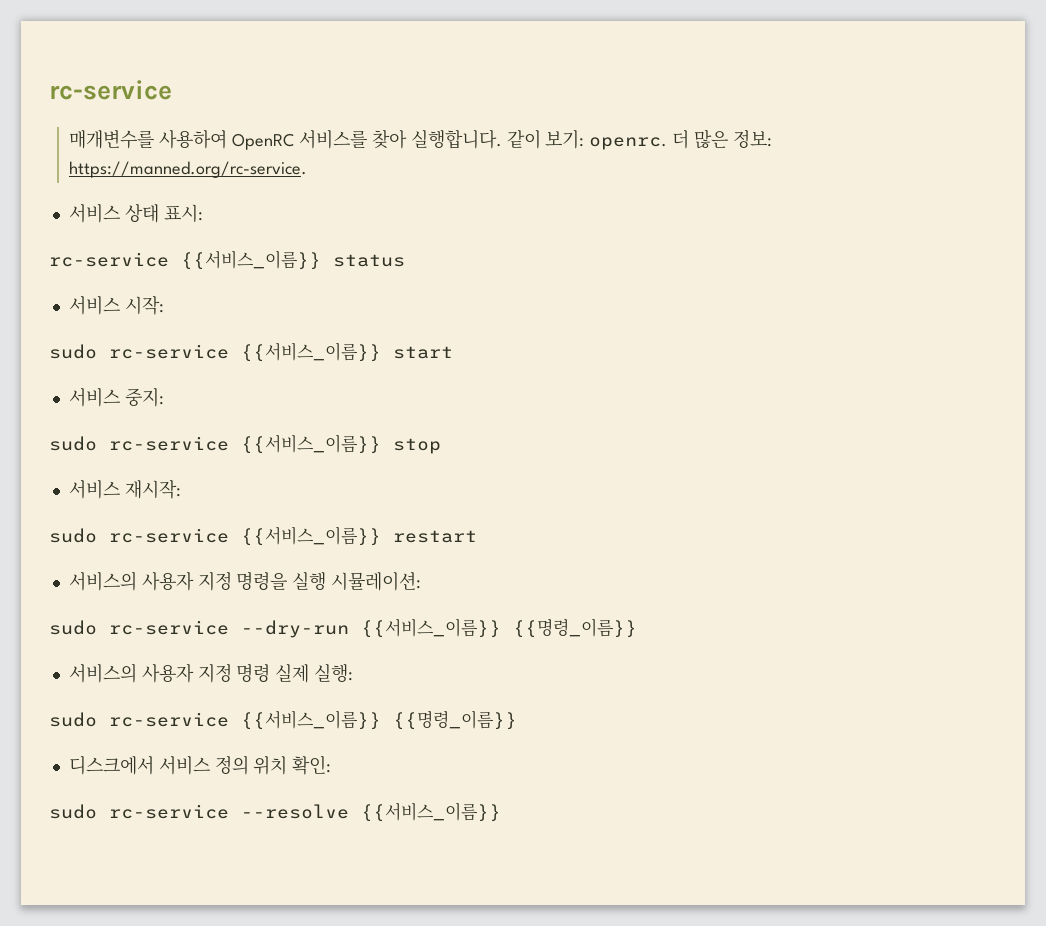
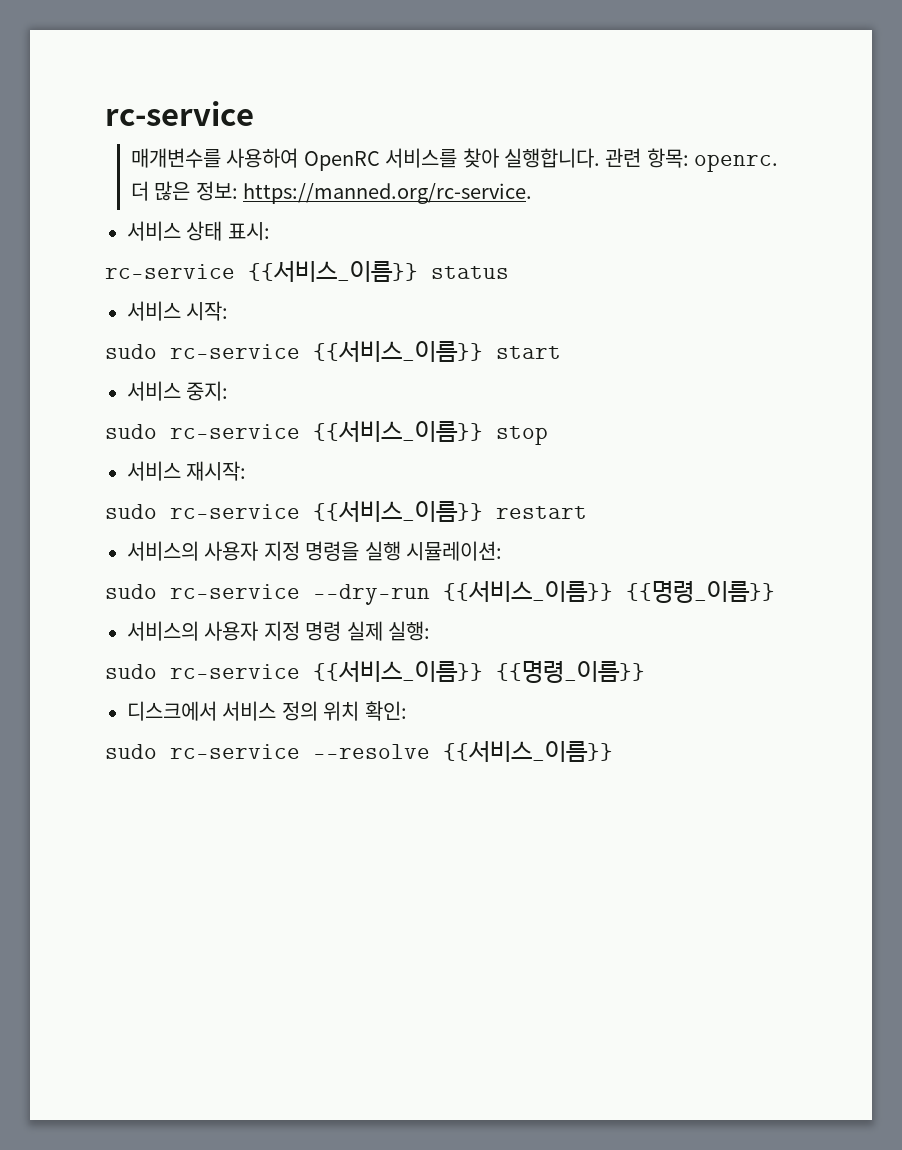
[506,130,585,149] 같이 보기: -> [605,148,689,168] 관련 항목:

